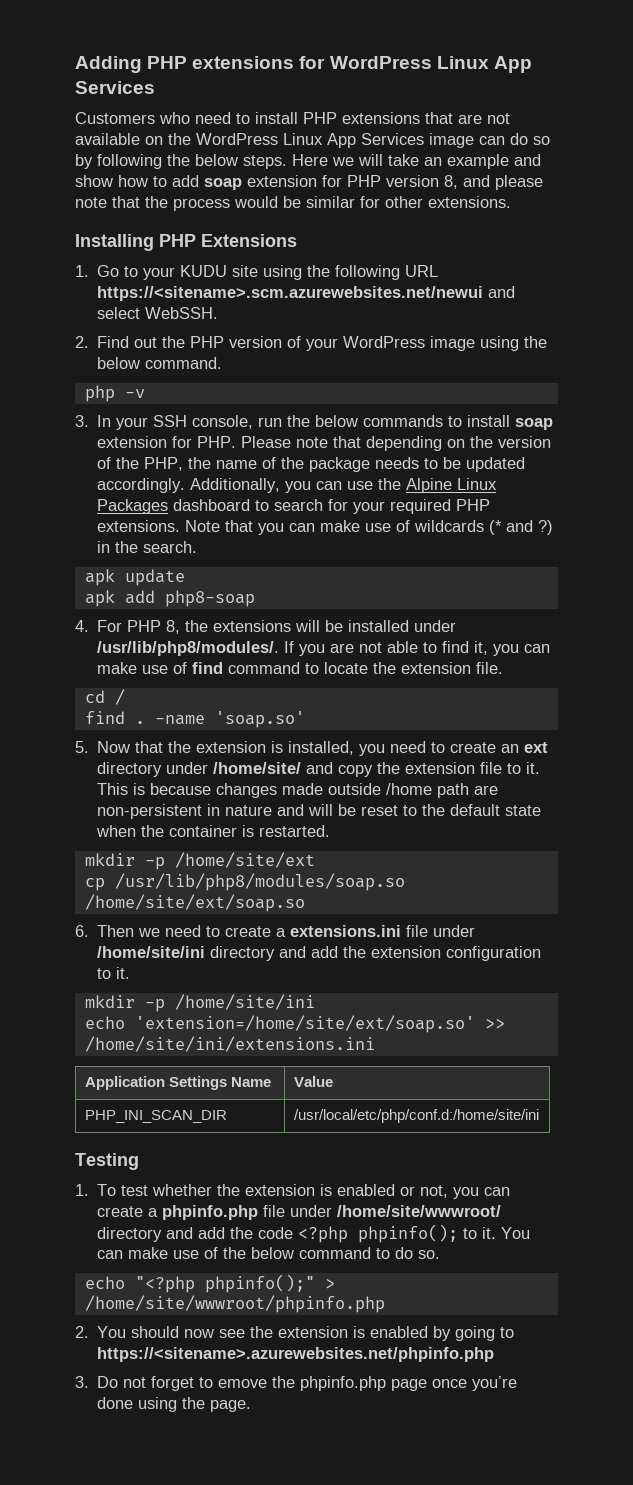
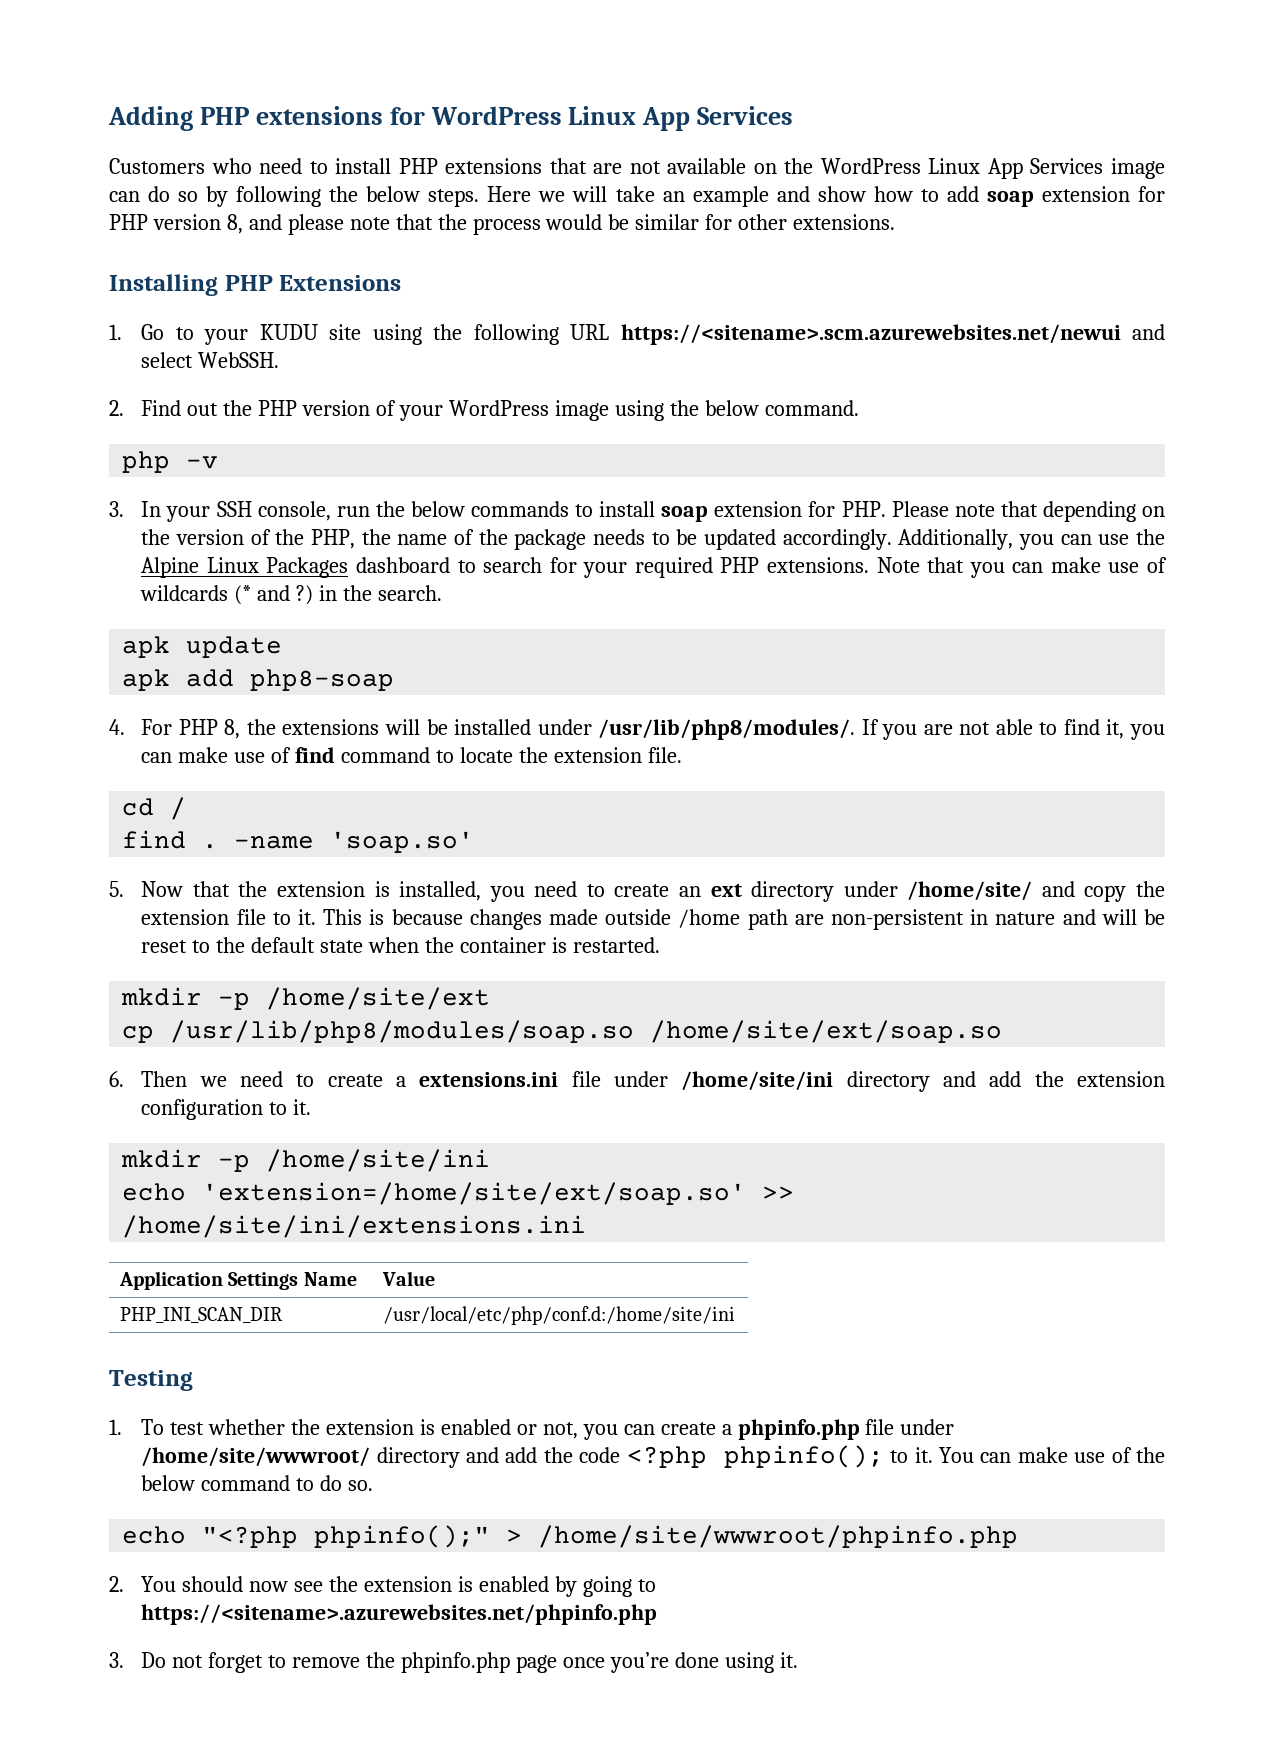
[218,1379,268,1388] emove -> [292,1657,361,1668] remove
[182,1397,252,1412] the page. -> [779,1652,798,1668] it.

